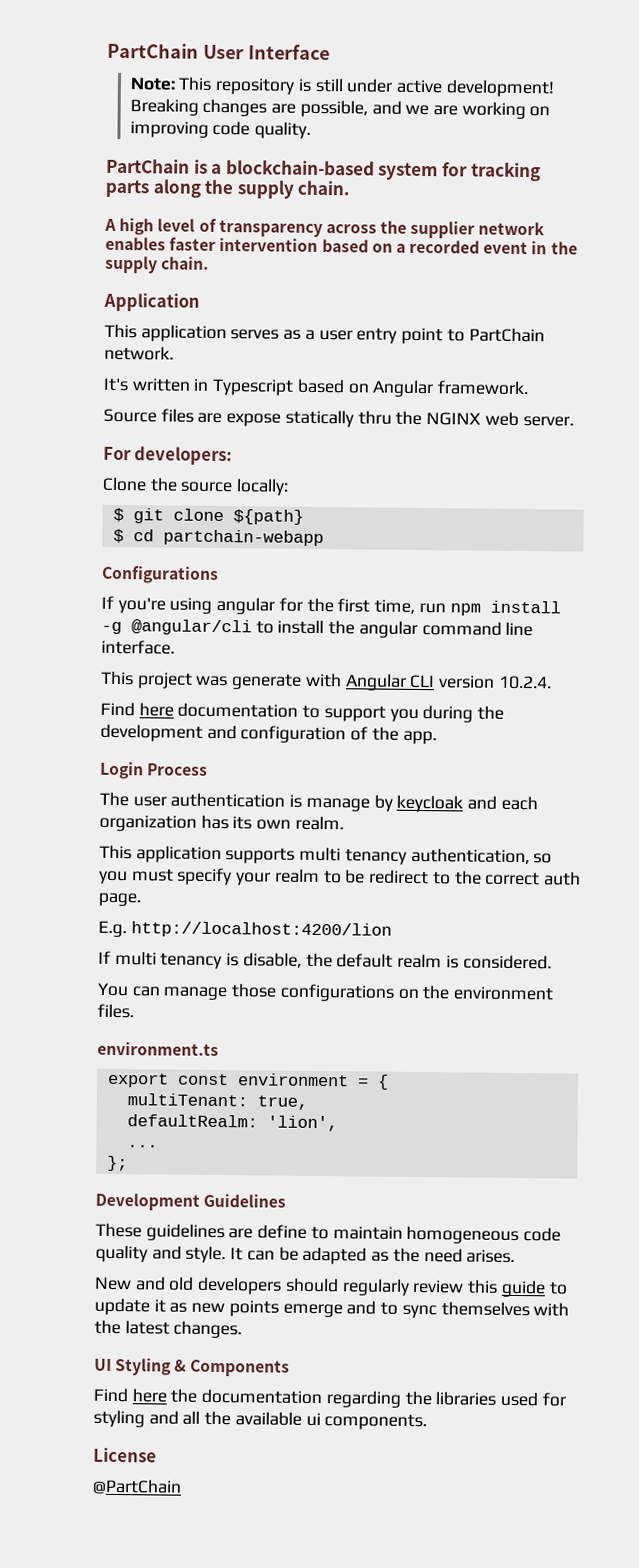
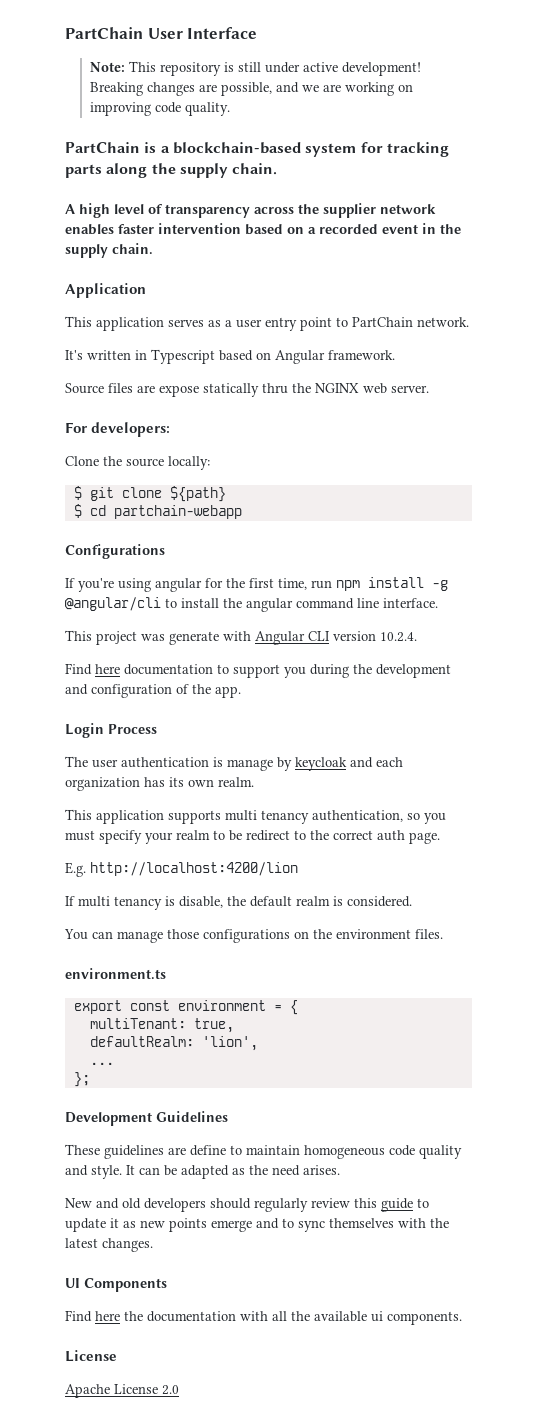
[115,1357,188,1376] Styling & -> (80, 1283) none
[325,1390,566,1408] [93,1409,179,1428] regarding the libraries used for styling and -> [240,1311,268,1321] with
[92,1478,182,1495] @PartChain -> [65,1384,179,1398] Apache License 2.0

